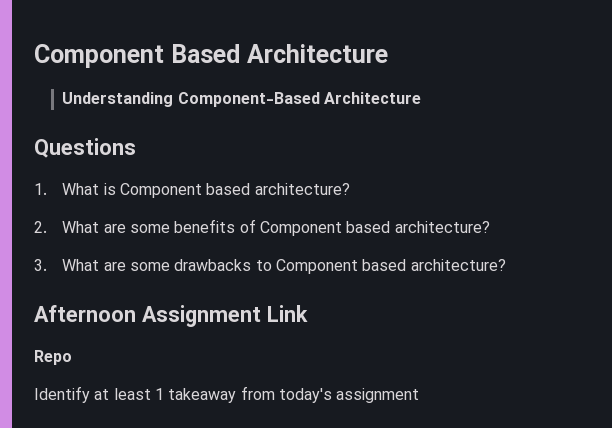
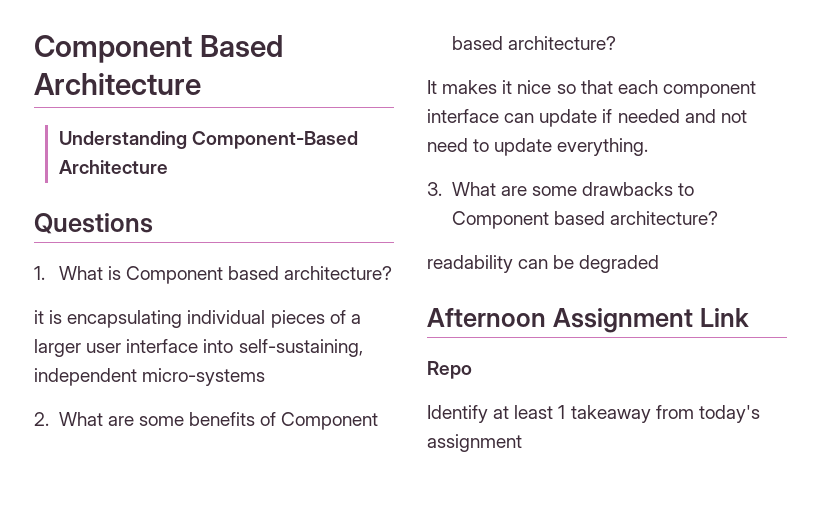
(350, 189) none -> [34,310,361,328] [34,339,363,357] [34,368,266,386] // it is encapsulating individual pieces of a larger user interface into self-sustaining, independent micro-systems
(490, 227) none -> [427,80,756,98] [427,109,747,127] [427,138,649,156] // It makes it nice so that each component interface can update if needed and not need to update everything.
(506, 265) none -> [427,255,660,273] // readability can be degraded

